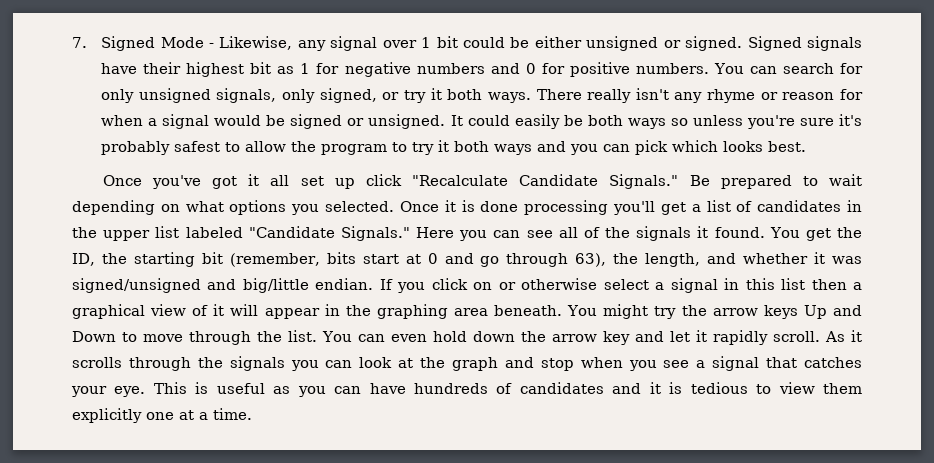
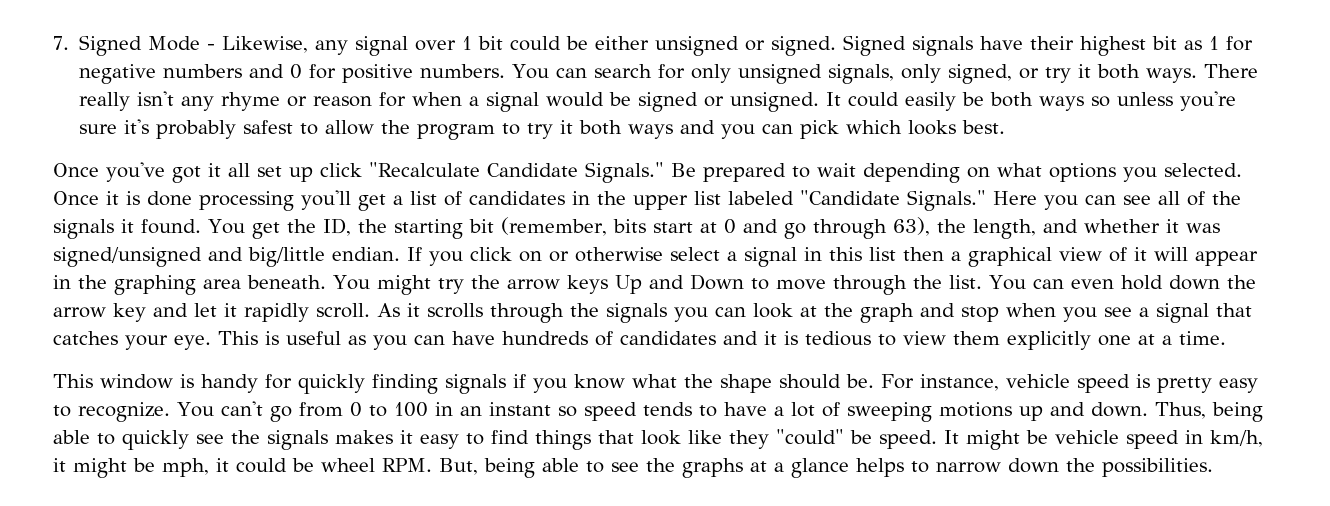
(252, 414) none -> [53,374,1258,394] [53,401,1263,422] [53,429,1263,450] [53,458,1213,478] // This window is handy for quickly finding signals if you know what the shape should be. For instance, vehicle speed is pretty easy to recognize. You can't go from 0 to 100 in an instant so speed tends to have a lot of sweeping motions up and down. Thus, being able to quickly see the signals makes it easy to find things that look like they "could" be speed. It might be vehicle speed in km/h, it might be mph, it could be wheel RPM. But, being able to see the graphs at a glance helps to narrow down the possibilities.

